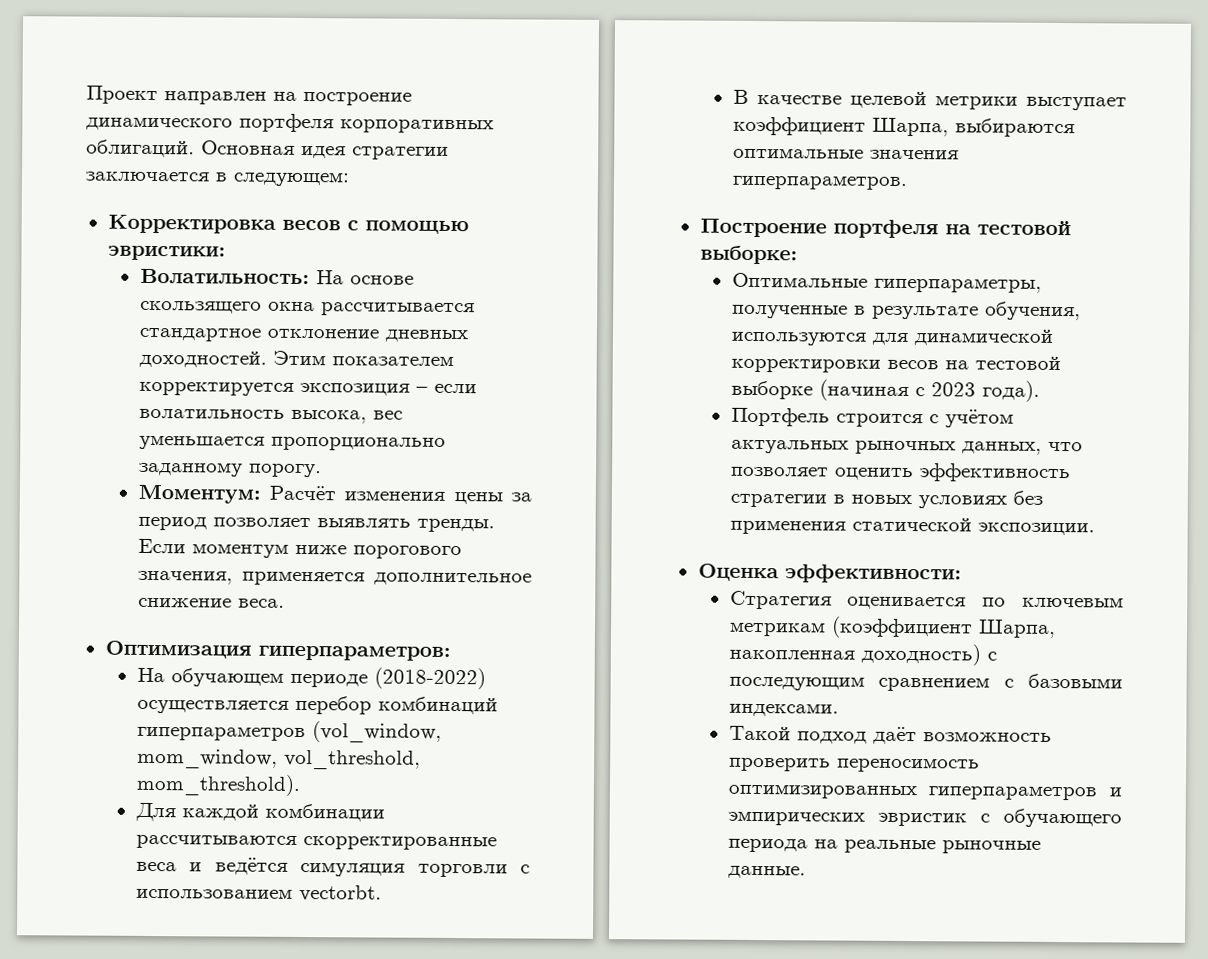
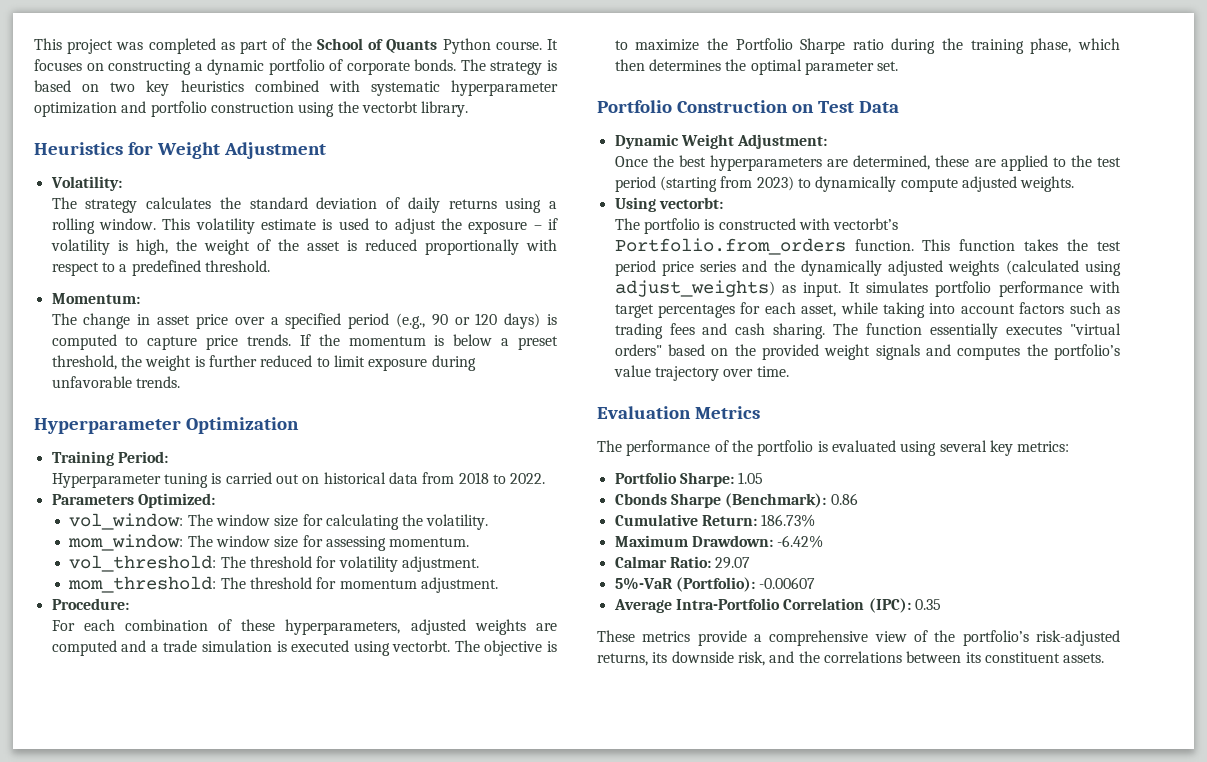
[86,85,412,106] [86,113,494,134] [86,139,449,160] [85,171,350,187] [107,214,469,235] [107,245,226,261] [139,268,414,285] [139,300,475,317] [138,327,468,343] [138,349,454,368] [138,381,477,396] [138,408,403,424] [138,435,446,451] [138,462,322,478] [137,484,532,505] [137,516,495,533] [137,538,462,560] [137,570,532,586] [137,597,285,608] [104,640,451,661] [136,667,486,690] [136,695,498,715] [136,721,442,743] [136,748,421,770] [135,773,301,796] [134,802,385,822] [135,834,497,851] [135,857,530,878] [135,884,382,902] [732,89,1127,111] [732,116,1075,138] [732,148,959,160] [731,175,908,191] [699,218,1071,239] [699,245,798,265] [731,272,1042,293] [731,301,1081,321] [730,328,1054,346] [730,355,1061,373] [730,379,1040,402] [730,407,1014,428] [730,439,1083,455] [730,463,1071,483] [729,490,1043,509] [729,516,1095,536] [697,563,962,584] [729,590,1124,610] [728,616,1056,639] [728,643,997,666] [728,673,1123,692] [728,703,839,717] [728,725,1052,745] [728,757,980,773] [727,784,1122,801] [727,808,1122,828] [727,838,1041,854] [727,865,806,879] Проект направлен на построение динамического портфеля корпоративных облигаций. Основная идея стратегии заключается в следующем: // Корректировка весов с помощью эвристики: // Волатильность: На основе скользящего окна рассчитывается стандартное отклонение дневных доходностей. Этим показателем корректируется экспозиция – если волатильность высока, вес уменьшается пропорционально заданному порогу. // Моментум: Расчёт изменения цены за период позволяет выявлять тренды. Если моментум ниже порогового значения, применяется дополнительное снижение веса. // Оптимизация гиперпараметров: // На обучающем периоде (2018-2022) осуществляется перебор комбинаций гиперпараметров (vol_window, mom_window, vol_threshold, mom_threshold). // Для каждой комбинации рассчитываются скорректированные веса и ведётся симуляция торговли с использованием vectorbt. // В качестве целевой метрики выступает коэффициент Шарпа, выбираются оптимальные значения гиперпараметров. // Построение портфеля на тестовой выборке: // Оптимальные гиперпараметры, полученные в результате обучения, используются для динамической корректировки весов на тестовой выборке (начиная с 2023 года). // Портфель строится с учётом актуальных рыночных данных, что позволяет оценить эффективность стратегии в новых условиях без применения статической экспозиции. // Оценка эффективности: // Стратегия оценивается по ключевым метрикам (коэффициент Шарпа, накопленная доходность) с последующим сравнением с базовыми индексами. // Такой подход даёт возможность проверить переносимость оптимизированных гиперпараметров и эмпирических эвристик с обучающего периода на реальные рыночные данные. -> [34,38,558,54] [34,59,558,75] [34,80,558,96] [34,101,469,117] [34,142,326,159] [50,176,122,191] [51,197,558,213] [51,218,559,234] [50,239,558,255] [51,260,270,276] [51,293,140,304] [51,313,557,329] [51,334,558,350] [51,355,476,371] [51,376,180,388] [34,417,299,434] [51,451,168,466] [51,472,546,488] [51,493,215,508] [69,513,489,530] [68,534,470,551] [69,555,479,572] [68,576,498,593] [51,598,129,610] [51,619,558,635] [51,640,558,656] [614,38,1120,54] [614,59,899,75] [597,100,899,113] [614,134,828,149] [614,155,1121,171] [614,176,1075,192] [614,197,723,212] [614,218,899,234] [614,238,1121,255] [614,260,1121,276] [614,280,1120,297] [614,302,1120,318] [614,323,1121,339] [614,344,1120,360] [613,365,789,381] [597,406,760,419] [597,440,1070,456] [614,472,764,487] [614,493,858,508] [614,514,816,527] [614,535,824,548] [614,556,751,569] [614,577,816,592] [613,598,941,613] [597,630,1120,646] [597,651,1105,666] This project was completed as part of the School of Quants Python course. It focuses on constructing a dynamic portfolio of corporate bonds. The strategy is based on two key heuristics combined with systematic hyperparameter optimization and portfolio construction using the vectorbt library. // Heuristics for Weight Adjustment // Volatility: // The strategy calculates the standard deviation of daily returns using a rolling window. This volatility estimate is used to adjust the exposure – if volatility is high, the weight of the asset is reduced proportionally with respect to a predefined threshold. // Momentum: // The change in asset price over a specified period (e.g., 90 or 120 days) is computed to capture price trends. If the momentum is below a preset threshold, the weight is further reduced to limit exposure during unfavorable trends. // Hyperparameter Optimization // Training Period: // Hyperparameter tuning is carried out on historical data from 2018 to 2022. // Parameters Optimized: // vol_window: The window size for calculating the volatility. // mom_window: The window size for assessing momentum. // vol_threshold: The threshold for volatility adjustment. // mom_threshold: The threshold for momentum adjustment. // Procedure: // For each combination of these hyperparameters, adjusted weights are computed and a trade simulation is executed using vectorbt. The objective is to maximize the Portfolio Sharpe ratio during the training phase, which then determines the optimal parameter set. // Portfolio Construction on Test Data // Dynamic Weight Adjustment: // Once the best hyperparameters are determined, these are applied to the test period (starting from 2023) to dynamically compute adjusted weights. // Using vectorbt: // The portfolio is constructed with vectorbt’s Portfolio.from_orders function. This function takes the test period price series and the dynamically adjusted weights (calculated using adjust_weights) as input. It simulates portfolio performance with target percentages for each asset, while taking into account factors such as trading fees and cash sharing. The function essentially executes "virtual orders" based on the provided weight signals and computes the portfolio’s value trajectory over time. // Evaluation Metrics // The performance of the portfolio is evaluated using several key metrics: // Portfolio Sharpe: 1.05 // Cbonds Sharpe (Benchmark): 0.86 // Cumulative Return: 186.73% // Maximum Drawdown: -6.42% // Calmar Ratio: 29.07 // 5%-VaR (Portfolio): -0.00607 // Average Intra-Portfolio Correlation (IPC): 0.35 // These metrics provide a comprehensive view of the portfolio’s risk-adjusted returns, its downside risk, and the correlations between its constituent assets.

